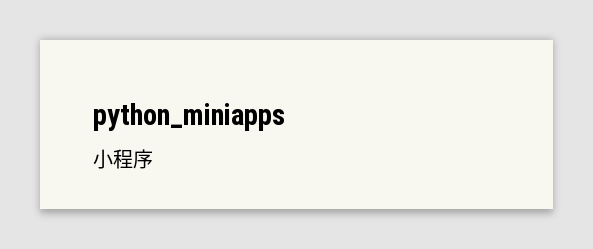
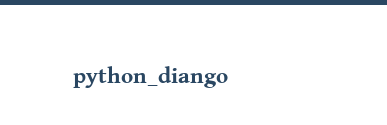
[93,103,285,131] [93,149,153,169] python_miniapps // 小程序 -> [73,66,228,88] python_diango

